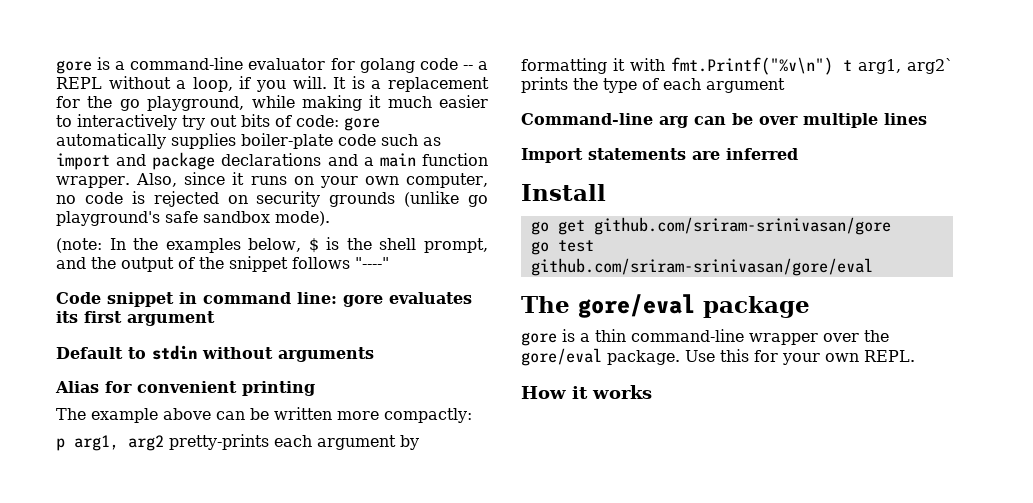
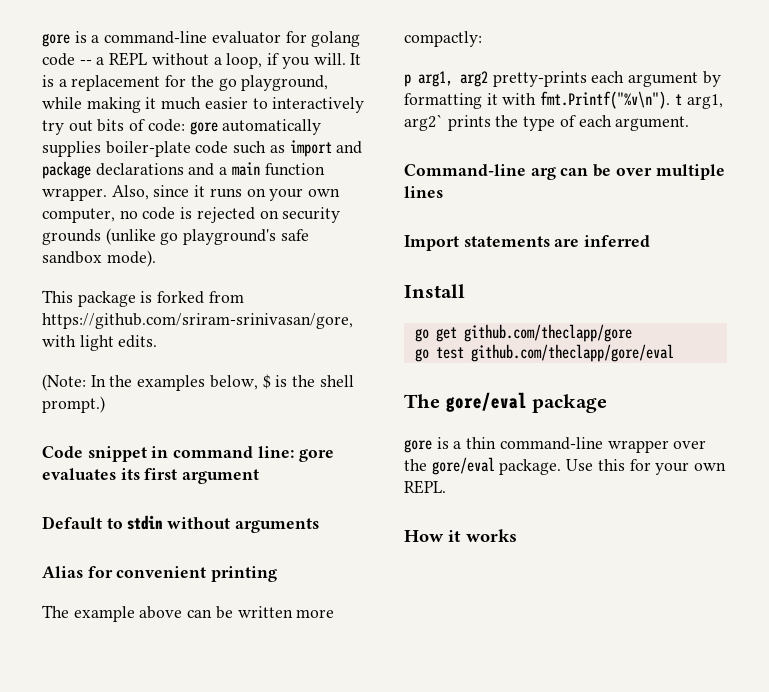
[56,238,102,253] (note: -> [42,290,244,307] [42,313,353,329] [42,335,158,351] [42,374,86,391] This package is forked from https://github.com/sriram-srinivasan/gore, with light edits. // (Note:
[424,238,489,253] [56,256,389,272] prompt, and the output of the snippet follows "----" -> [42,396,105,413] prompt.)
[670,57,833,75] fmt.Printf("%v\n") -> [540,91,671,109] fmt.Printf("%v\n").
[706,78,785,93] argument -> [615,116,690,131] argument.
[593,217,891,235] github.com/sriram-srinivasan/gore -> [463,324,632,342] github.com/theclapp/gore
[530,258,873,276] github.com/sriram-srinivasan/gore/eval -> [470,344,674,362] github.com/theclapp/gore/eval

